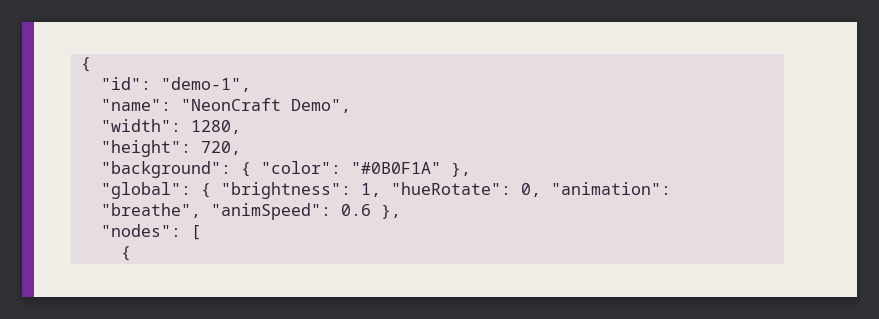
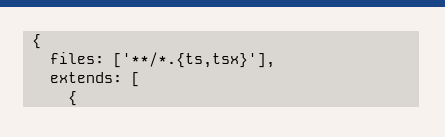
[100,77,251,92] [100,98,351,113] [100,119,241,134] [100,140,241,157] [100,161,471,178] [100,182,671,199] [100,203,401,220] [100,224,181,237] "id": "demo-1", // "name": "NeonCraft Demo", // "width": 1280, // "height": 720, // "background": { "color": "#0B0F1A" }, // "global": { "brightness": 1, "hueRotate": 0, "animation": "breathe", "animSpeed": 0.6 }, // "nodes": -> [49,52,275,68] [49,72,122,83] files: ['**/*.{ts,tsx}'], // extends:

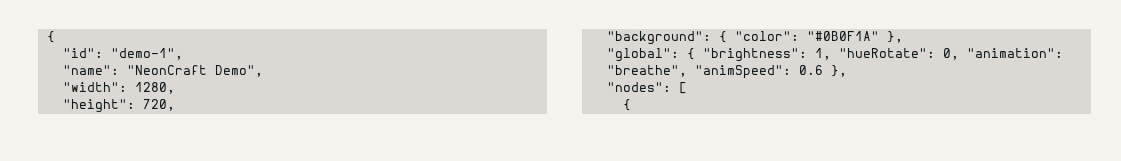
[49,52,275,68] [49,72,122,83] files: ['**/*.{ts,tsx}'], // extends: -> [63,48,183,60] [63,65,263,77] [63,82,175,94] [63,99,175,113] [607,31,903,45] [607,48,1063,62] [607,65,847,79] [607,82,671,92] "id": "demo-1", // "name": "NeonCraft Demo", // "width": 1280, // "height": 720, // "background": { "color": "#0B0F1A" }, // "global": { "brightness": 1, "hueRotate": 0, "animation": "breathe", "animSpeed": 0.6 }, // "nodes":

